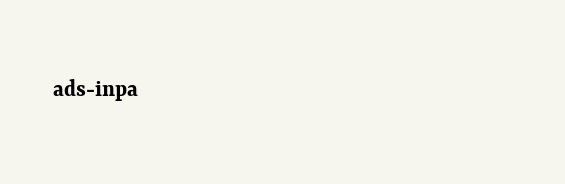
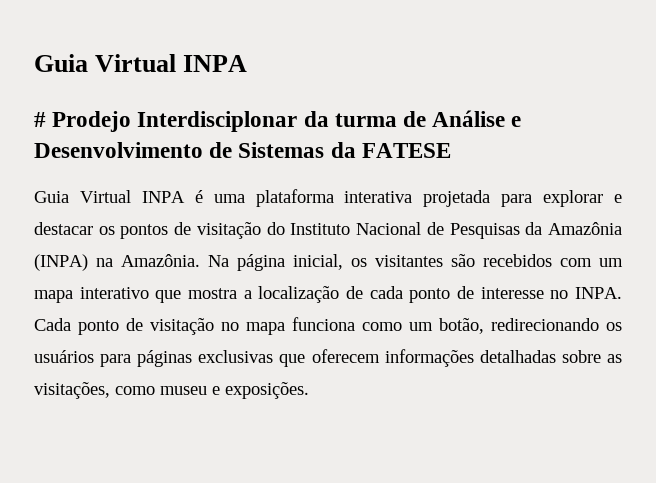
[53,79,138,101] ads-inpa -> [34,54,248,72] [34,110,522,132] [34,142,451,158] [34,189,622,207] [34,222,623,239] [34,254,623,271] [34,286,622,303] [34,317,622,335] [34,349,622,367] [34,382,309,399] Guia Virtual INPA // # Prodejo Interdisciplonar da turma de Análise e Desenvolvimento de Sistemas da FATESE // Guia Virtual INPA é uma plataforma interativa projetada para explorar e destacar os pontos de visitação do Instituto Nacional de Pesquisas da Amazônia (INPA) na Amazônia. Na página inicial, os visitantes são recebidos com um mapa interativo que mostra a localização de cada ponto de interesse no INPA. Cada ponto de visitação no mapa funciona como um botão, redirecionando os usuários para páginas exclusivas que oferecem informações detalhadas sobre as visitações, como museu e exposições.

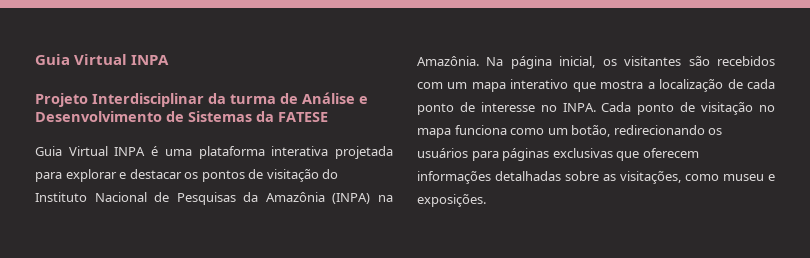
[34,111,298,132] # Prodejo Interdisciplonar -> [35,93,204,107] Projeto Interdisciplinar

